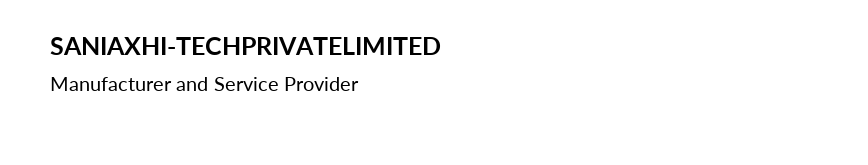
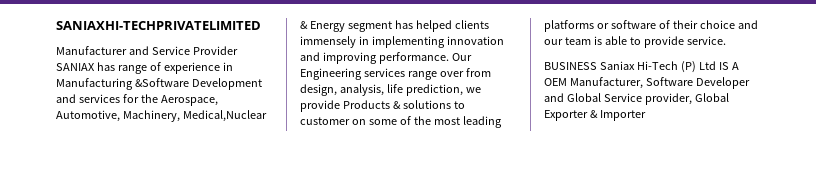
(359, 84) none -> [56,62,233,74] [56,78,262,90] [56,94,218,106] [56,110,267,122] [300,20,489,32] [300,36,504,48] [300,52,472,64] [300,68,491,80] [300,84,481,96] [300,100,465,112] [300,116,502,128] [544,20,758,32] [544,36,726,48] [544,61,739,73] [544,77,750,89] [544,93,729,105] [544,110,646,121] SANIAX has range of experience in Manufacturing &Software Development and services for the Aerospace, Automotive, Machinery, Medical,Nuclear & Energy segment has helped clients immensely in implementing innovation and improving performance. Our Engineering services range over from design, analysis, life prediction, we provide Products & solutions to customer on some of the most leading platforms or software of their choice and our team is able to provide service. // BUSINESS Saniax Hi-Tech (P) Ltd IS A OEM Manufacturer, Software Developer and Global Service provider, Global Exporter & Importer

